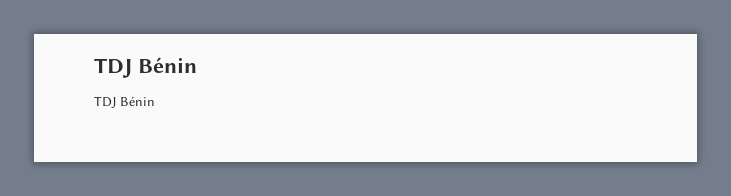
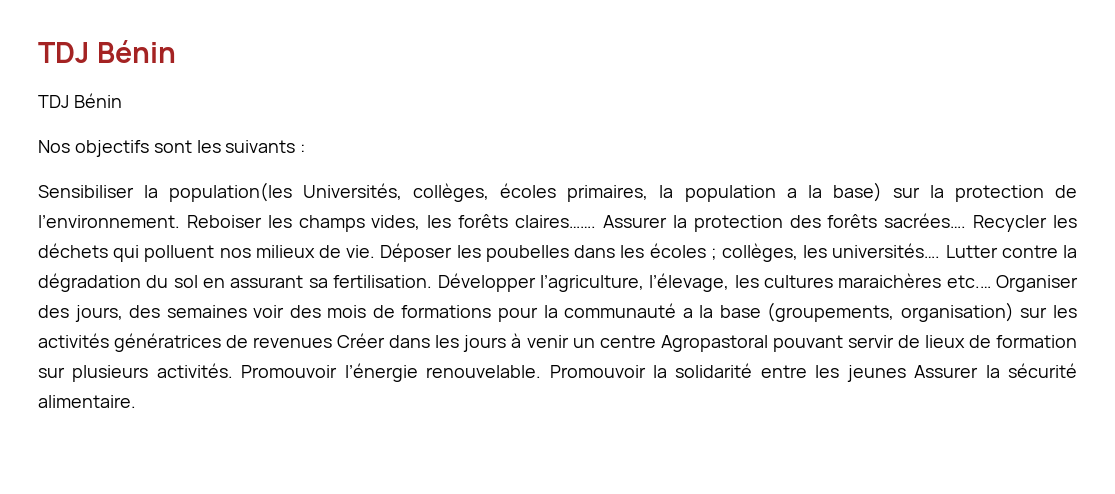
(155, 101) none -> [38,140,306,157] [38,182,1078,202] [38,213,1077,232] [38,243,1077,262] [38,273,1078,292] [38,302,1077,322] [38,333,1077,352] [38,363,1078,382] [38,395,136,408] // Nos objectifs sont les suivants : // Sensibiliser la population(les Universités, collèges, écoles primaires, la population a la base) sur la protection de l’environnement. Reboiser les champs vides, les forêts claires……. Assurer la protection des forêts sacrées…. Recycler les déchets qui polluent nos milieux de vie. Déposer les poubelles dans les écoles ; collèges, les universités…. Lutter contre la dégradation du sol en assurant sa fertilisation. Développer l’agriculture, l’élevage, les cultures maraichères etc.… Organiser des jours, des semaines voir des mois de formations pour la communauté a la base (groupements, organisation) sur les activités génératrices de revenues Créer dans les jours à venir un centre Agropastoral pouvant servir de lieux de formation sur plusieurs activités. Promouvoir l’énergie renouvelable. Promouvoir la solidarité entre les jeunes Assurer la sécurité alimentaire.

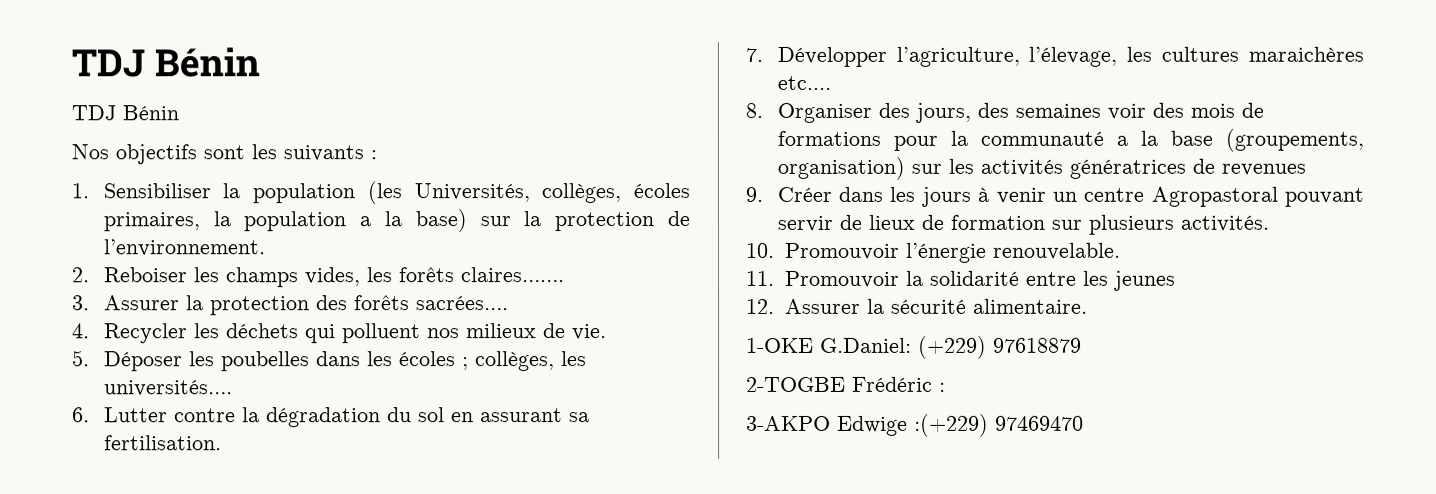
(306, 148) none -> [71,183,89,199] 1.
[169,182,293,202] population(les -> [252,181,402,205] population (les
(180, 221) none -> [72,267,90,283] // 2.
(597, 221) none -> [72,295,90,311] // 3.
(967, 220) none -> [72,323,90,339] // 4.
(376, 251) none -> [72,350,90,367] // 5.
(941, 250) none -> [72,407,90,423] // 6.
(433, 281) none -> [745,47,763,62] // 7.
(991, 281) none -> [745,102,763,118] // 8.
(333, 342) none -> [745,186,763,202] // 9.
(233, 370) none -> [745,242,775,258] // 10.
(542, 371) none -> [746,270,775,286] // 11.
(906, 373) none -> [746,298,775,314] // 12.
(136, 401) none -> [746,335,1082,359] [746,376,946,392] [746,413,1084,437] // 1-OKE G.Daniel: (+229) 97618879 // 2-TOGBE Frédéric : // 3-AKPO Edwige :(+229) 97469470

